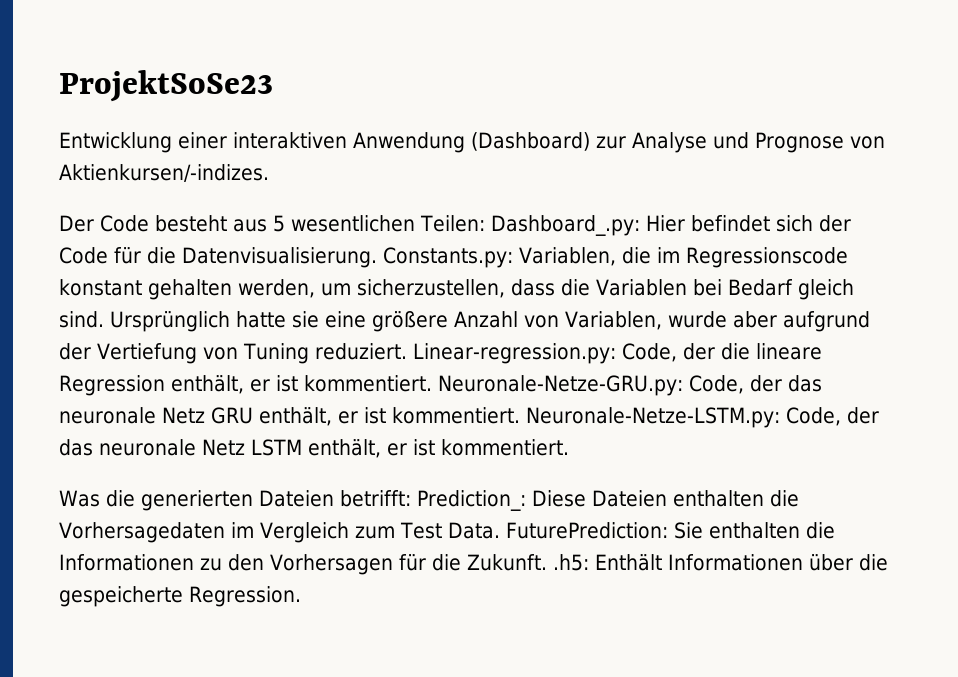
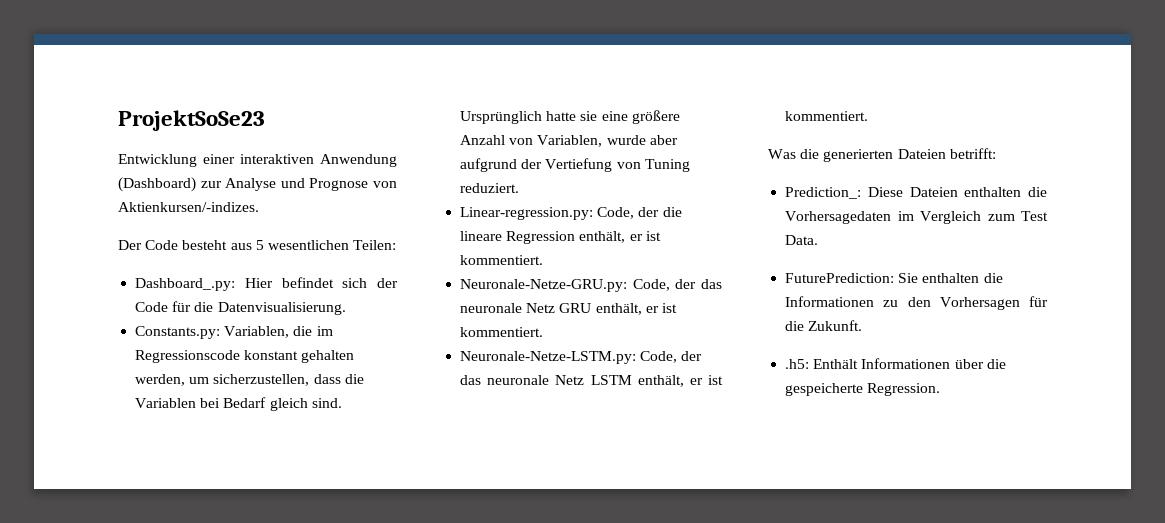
(485, 223) none -> (397, 245) //
(377, 257) none -> (346, 308) //
(407, 351) none -> (520, 188) //
(432, 383) none -> (544, 260) //
(520, 415) none -> (544, 332) //
(411, 498) none -> (996, 153) //
(500, 530) none -> (819, 240) //
(547, 562) none -> (863, 325) //

